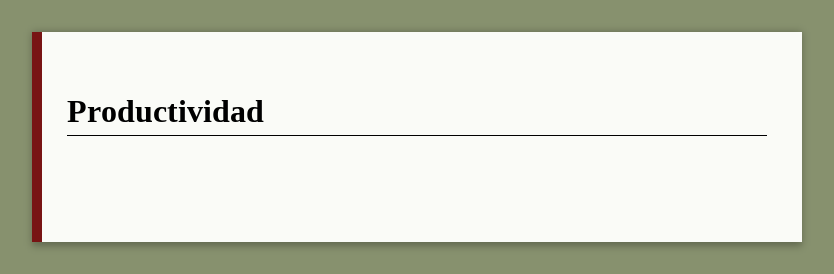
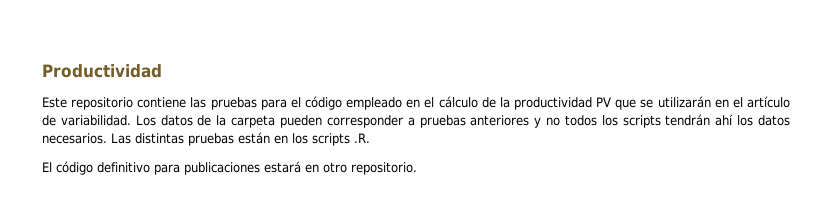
(264, 111) none -> [42,96,790,110] [42,114,791,128] [42,132,370,146] [42,161,417,175] // Este repositorio contiene las pruebas para el código empleado en el cálculo de la productividad PV que se utilizarán en el artículo de variabilidad. Los datos de la carpeta pueden corresponder a pruebas anteriores y no todos los scripts tendrán ahí los datos necesarios. Las distintas pruebas están en los scripts .R. // El código definitivo para publicaciones estará en otro repositorio.

